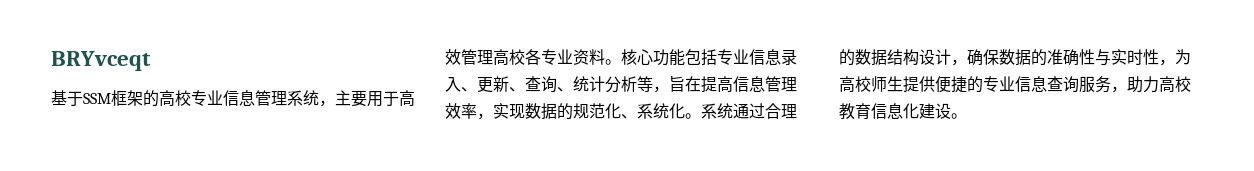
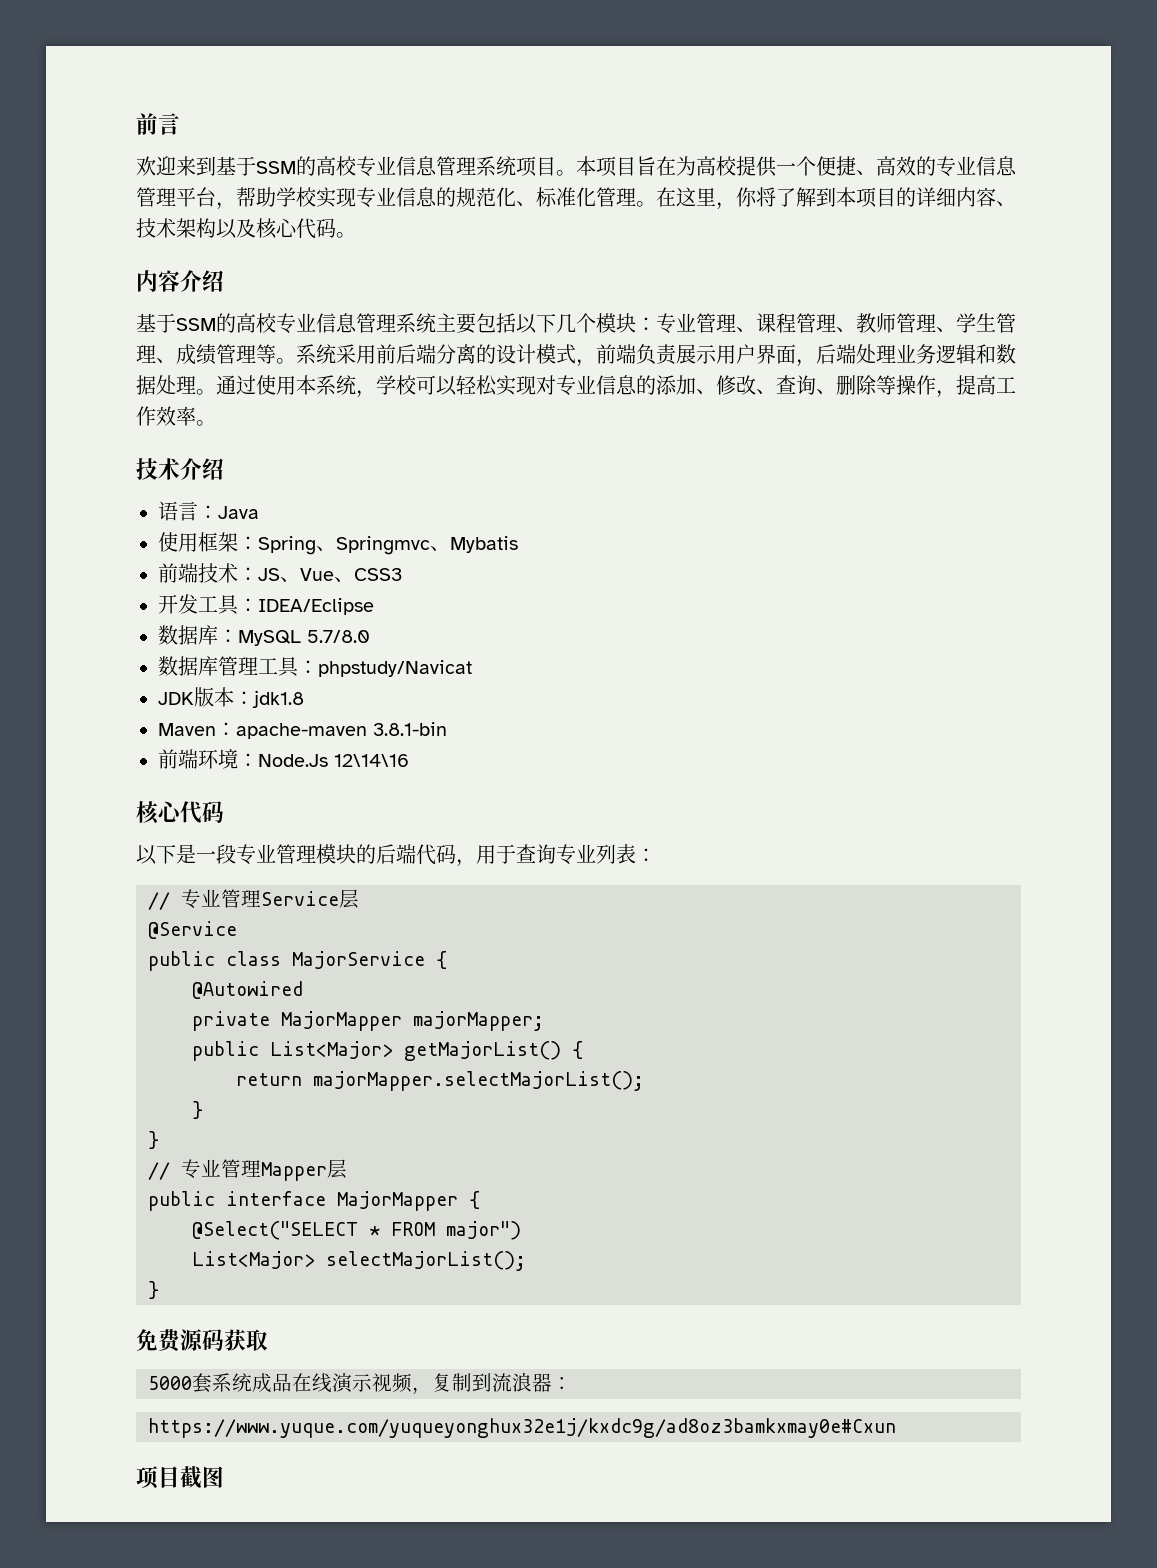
[51,51,151,71] [51,90,415,107] [445,49,797,66] [445,76,797,93] [445,103,797,120] [839,49,1191,66] [839,76,1191,93] [839,103,967,120] BRYvceqt // 基于SSM框架的高校专业信息管理系统，主要用于高效管理高校各专业资料。核心功能包括专业信息录入、更新、查询、统计分析等，旨在提高信息管理效率，实现数据的规范化、系统化。系统通过合理的数据结构设计，确保数据的准确性与实时性，为高校师生提供便捷的专业信息查询服务，助力高校教育信息化建设。 -> [136,113,180,135] [136,156,1017,177] [136,187,1016,210] [136,218,356,239] [136,270,224,292] [136,313,1016,334] [136,344,1016,367] [136,375,1016,398] [136,406,216,426] [136,458,224,480] [158,501,259,521] [158,532,518,555] [158,563,402,583] [158,594,374,615] [158,625,370,646] [158,656,472,677] [158,687,304,708] [158,722,447,739] [158,749,409,769] [136,801,224,825] [136,844,656,867] [148,889,359,910] [148,921,237,939] [148,951,447,971] [192,981,303,999] [192,1011,544,1031] [192,1041,583,1061] [236,1071,644,1091] [192,1101,203,1119] [148,1131,159,1149] [148,1159,347,1181] [148,1191,480,1211] [192,1221,521,1240] [192,1251,526,1271] [148,1281,159,1299] [136,1329,268,1352] [148,1373,572,1394] [148,1418,896,1438] [136,1466,224,1489] 前言 // 欢迎来到基于SSM的高校专业信息管理系统项目。本项目旨在为高校提供一个便捷、高效的专业信息管理平台，帮助学校实现专业信息的规范化、标准化管理。在这里，你将了解到本项目的详细内容、技术架构以及核心代码。 // 内容介绍 // 基于SSM的高校专业信息管理系统主要包括以下几个模块：专业管理、课程管理、教师管理、学生管理、成绩管理等。系统采用前后端分离的设计模式，前端负责展示用户界面，后端处理业务逻辑和数据处理。通过使用本系统，学校可以轻松实现对专业信息的添加、修改、查询、删除等操作，提高工作效率。 // 技术介绍 // 语言：Java // 使用框架：Spring、Springmvc、Mybatis // 前端技术：JS、Vue、CSS3 // 开发工具：IDEA/Eclipse // 数据库：MySQL 5.7/8.0 // 数据库管理工具：phpstudy/Navicat // JDK版本：jdk1.8 // Maven：apache-maven 3.8.1-bin // 前端环境：Node.Js 12\14\16 // 核心代码 // 以下是一段专业管理模块的后端代码，用于查询专业列表： // // 专业管理Service层 // @Service // public class MajorService { // @Autowired // private MajorMapper majorMapper; // public List<Major> getMajorList() { // return majorMapper.selectMajorList(); // } // } // // 专业管理Mapper层 // public interface MajorMapper { // @Select("SELECT * FROM major") // List<Major> selectMajorList(); // } // 免费源码获取 // 5000套系统成品在线演示视频，复制到流浪器： // https://www.yuque.com/yuqueyonghux32e1j/kxdc9g/ad8oz3bamkxmay0e#Cxun // 项目截图

